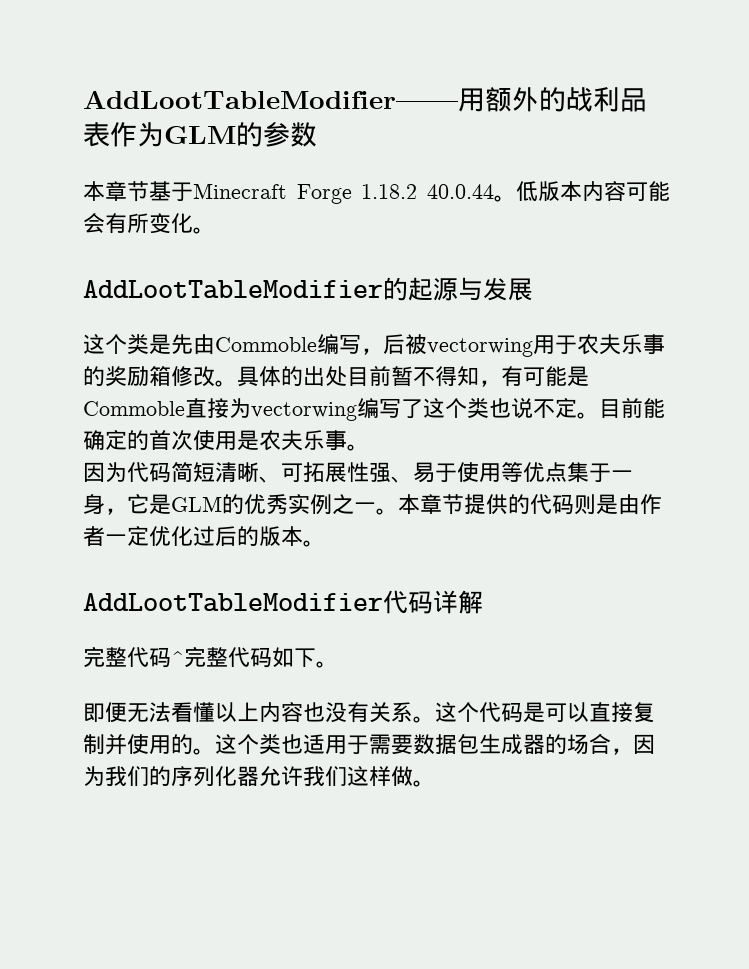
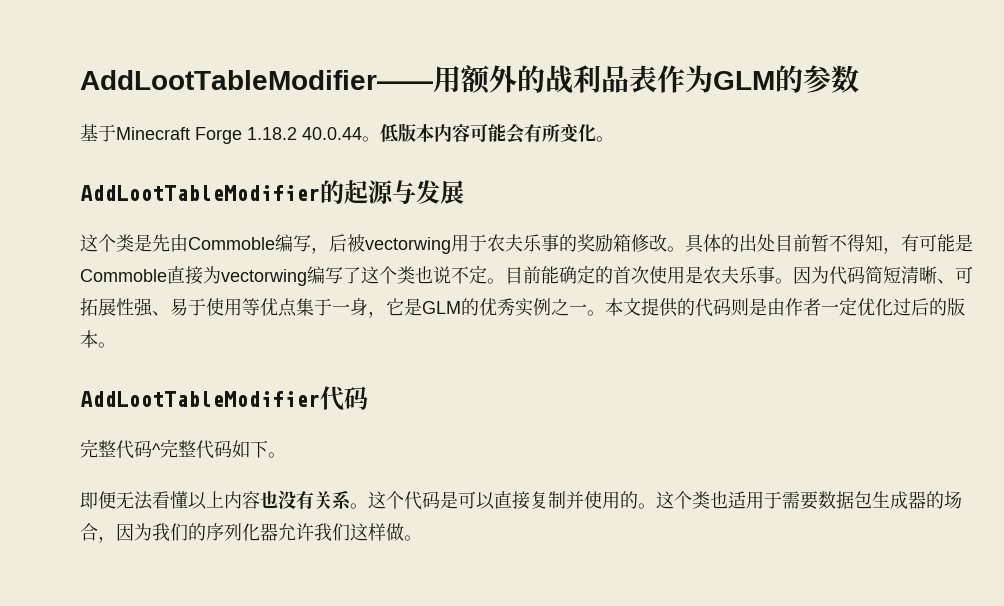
[83,181,149,202] 本章节 -> (859, 79) none
(369, 447) // -> (793, 281) none
[420,494,464,515] 章节 -> [623,298,641,316] 文
[433,590,483,614] 详解 -> (368, 398) none

